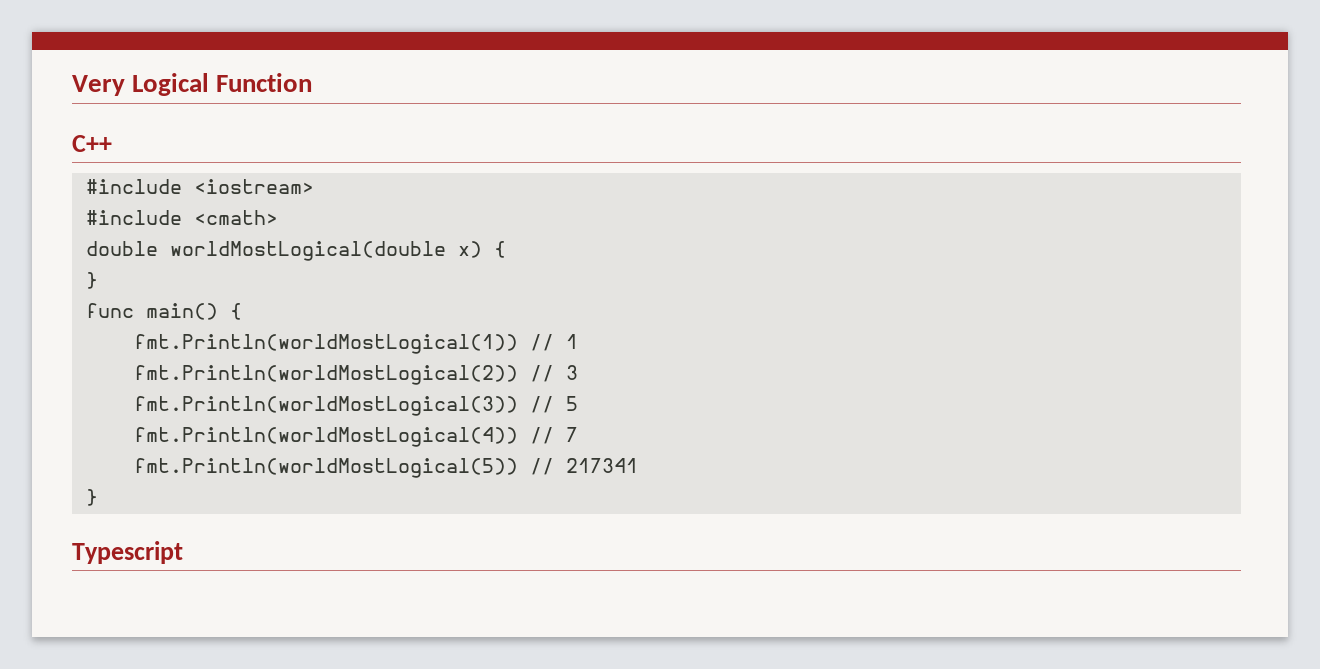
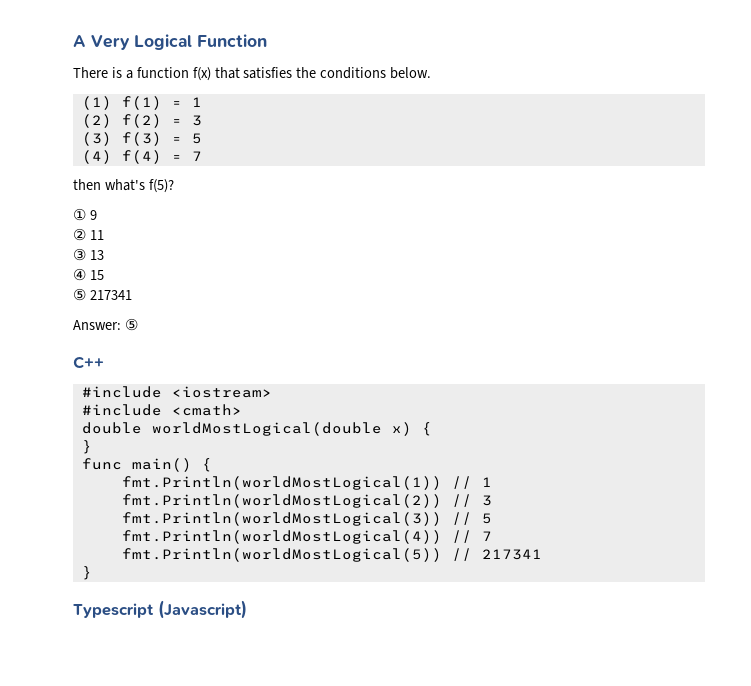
(72, 85) none -> [73,35,86,47] A
(313, 82) none -> [73,67,432,81] [81,96,202,110] [81,114,202,128] [81,132,202,146] [81,150,202,164] [73,179,174,193] [73,208,97,221] [73,228,104,241] [73,248,104,261] [73,268,104,281] [73,288,132,301] [73,318,138,331] // There is a function f(x) that satisfies the conditions below. // (1) f(1) = 1 // (2) f(2) = 3 // (3) f(3) = 5 // (4) f(4) = 7 // then what's f(5)? // ① 9 // ② 11 // ③ 13 // ④ 15 // ⑤ 217341 // Answer: ⑤
(183, 552) none -> [158,600,247,619] (Javascript)

